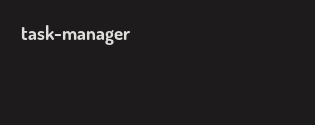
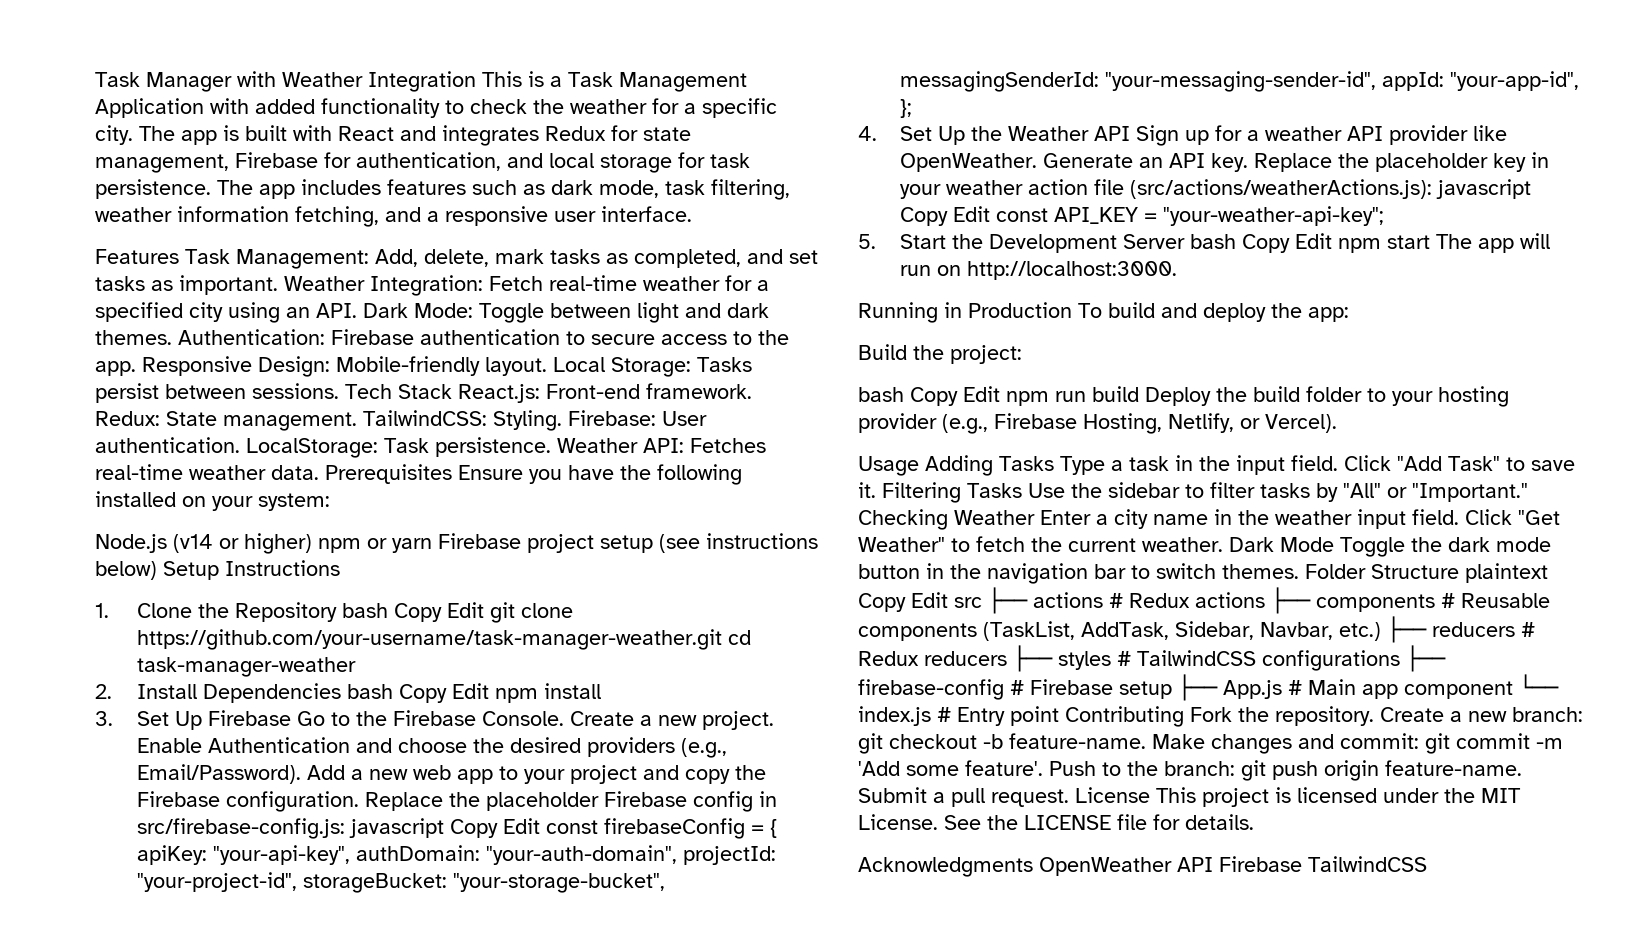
[21,25,131,45] task-manager -> [95,71,747,92] [95,98,777,118] [95,125,691,146] [95,152,750,173] [95,179,790,200] [95,206,692,227] [95,249,818,269] [95,275,769,296] [95,302,769,323] [95,329,789,345] [95,356,752,377] [95,383,752,403] [95,410,707,431] [95,437,766,458] [95,464,742,485] [95,491,330,511] [95,533,818,554] [95,560,340,580] [95,602,573,623] [136,629,751,650] [136,657,356,677] [95,683,601,703] [95,710,774,730] [136,737,727,758] [136,764,766,784] [136,791,777,812] [136,818,777,839] [136,845,776,865] [136,872,665,893] [899,71,1579,92] [899,99,912,118] [858,125,1507,146] [899,152,1549,172] [899,179,1531,199] [899,206,1384,226] [858,233,1550,253] [899,261,1177,280] [858,302,1349,323] [858,344,1022,364] [858,386,1509,407] [858,413,1337,434] [858,455,1575,476] [858,482,1528,503] [858,509,1560,530] [858,536,1551,557] [858,563,1548,584] [858,587,1550,614] [858,616,1535,643] [858,645,1446,672] [858,674,1559,701] [858,706,1583,727] [858,733,1563,754] [858,760,1522,781] [858,787,1521,807] [858,814,1254,830] [858,856,1427,877] Task Manager with Weather Integration This is a Task Management Application with added functionality to check the weather for a specific city. The app is built with React and integrates Redux for state management, Firebase for authentication, and local storage for task persistence. The app includes features such as dark mode, task filtering, weather information fetching, and a responsive user interface. // Features Task Management: Add, delete, mark tasks as completed, and set tasks as important. Weather Integration: Fetch real-time weather for a specified city using an API. Dark Mode: Toggle between light and dark themes. Authentication: Firebase authentication to secure access to the app. Responsive Design: Mobile-friendly layout. Local Storage: Tasks persist between sessions. Tech Stack React.js: Front-end framework. Redux: State management. TailwindCSS: Styling. Firebase: User authentication. LocalStorage: Task persistence. Weather API: Fetches real-time weather data. Prerequisites Ensure you have the following installed on your system: // Node.js (v14 or higher) npm or yarn Firebase project setup (see instructions below) Setup Instructions // 1. Clone the Repository bash Copy Edit git clone https://github.com/your-username/task-manager-weather.git cd task-manager-weather // 2. Install Dependencies bash Copy Edit npm install // 3. Set Up Firebase Go to the Firebase Console. Create a new project. Enable Authentication and choose the desired providers (e.g., Email/Password). Add a new web app to your project and copy the Firebase configuration. Replace the placeholder Firebase config in src/firebase-config.js: javascript Copy Edit const firebaseConfig = { apiKey: "your-api-key", authDomain: "your-auth-domain", projectId: "your-project-id", storageBucket: "your-storage-bucket", messagingSenderId: "your-messaging-sender-id", appId: "your-app-id", }; // 4. Set Up the Weather API Sign up for a weather API provider like OpenWeather. Generate an API key. Replace the placeholder key in your weather action file (src/actions/weatherActions.js): javascript Copy Edit const API_KEY = "your-weather-api-key"; // 5. Start the Development Server bash Copy Edit npm start The app will run on http://localhost:3000. // Running in Production To build and deploy the app: // Build the project: // bash Copy Edit npm run build Deploy the build folder to your hosting provider (e.g., Firebase Hosting, Netlify, or Vercel). // Usage Adding Tasks Type a task in the input field. Click "Add Task" to save it. Filtering Tasks Use the sidebar to filter tasks by "All" or "Important." Checking Weather Enter a city name in the weather input field. Click "Get Weather" to fetch the current weather. Dark Mode Toggle the dark mode button in the navigation bar to switch themes. Folder Structure plaintext Copy Edit src ├── actions # Redux actions ├── components # Reusable components (TaskList, AddTask, Sidebar, Navbar, etc.) ├── reducers # Redux reducers ├── styles # TailwindCSS configurations ├── firebase-config # Firebase setup ├── App.js # Main app component └── index.js # Entry point Contributing Fork the repository. Create a new branch: git checkout -b feature-name. Make changes and commit: git commit -m 'Add some feature'. Push to the branch: git push origin feature-name. Submit a pull request. License This project is licensed under the MIT License. See the LICENSE file for details. // Acknowledgments OpenWeather API Firebase TailwindCSS

